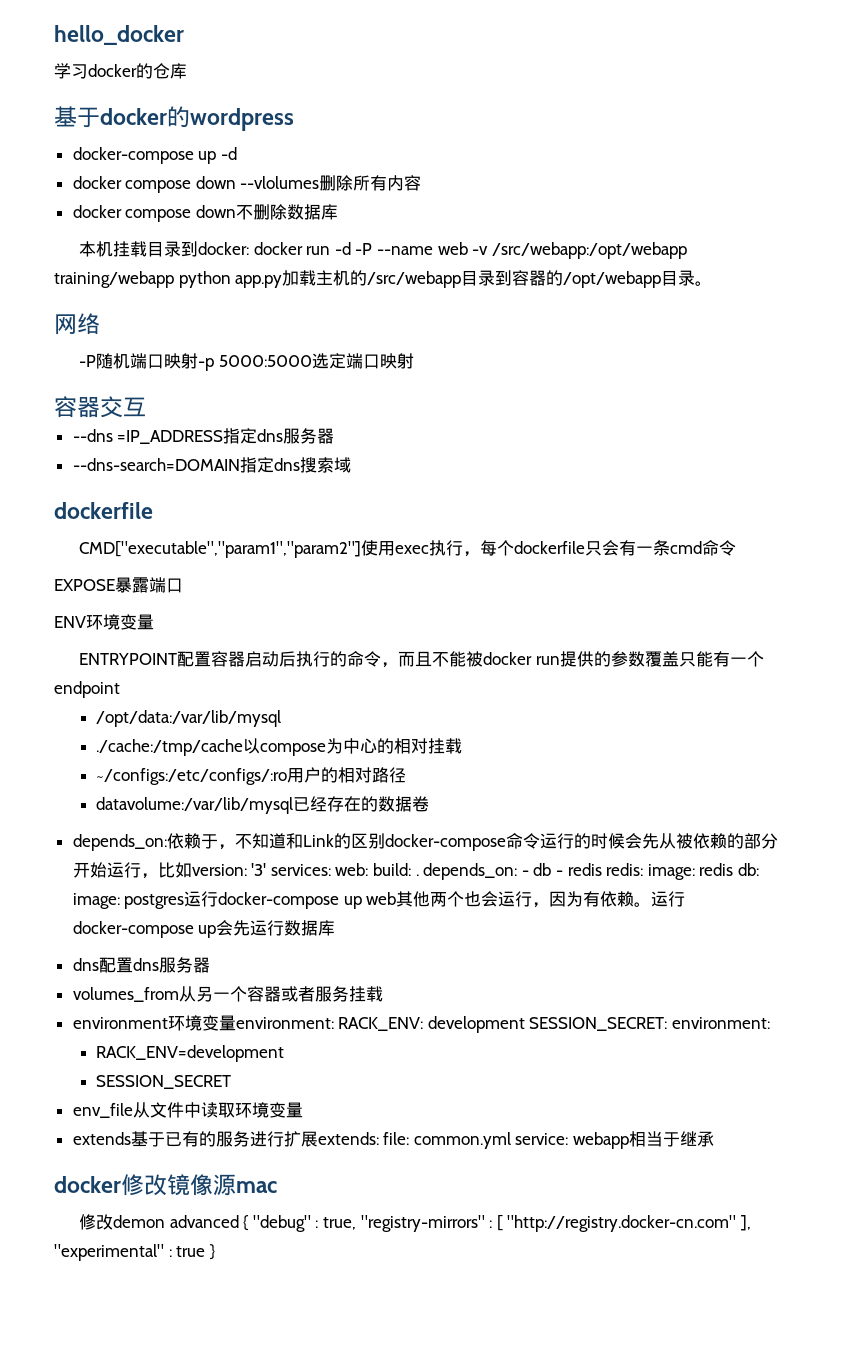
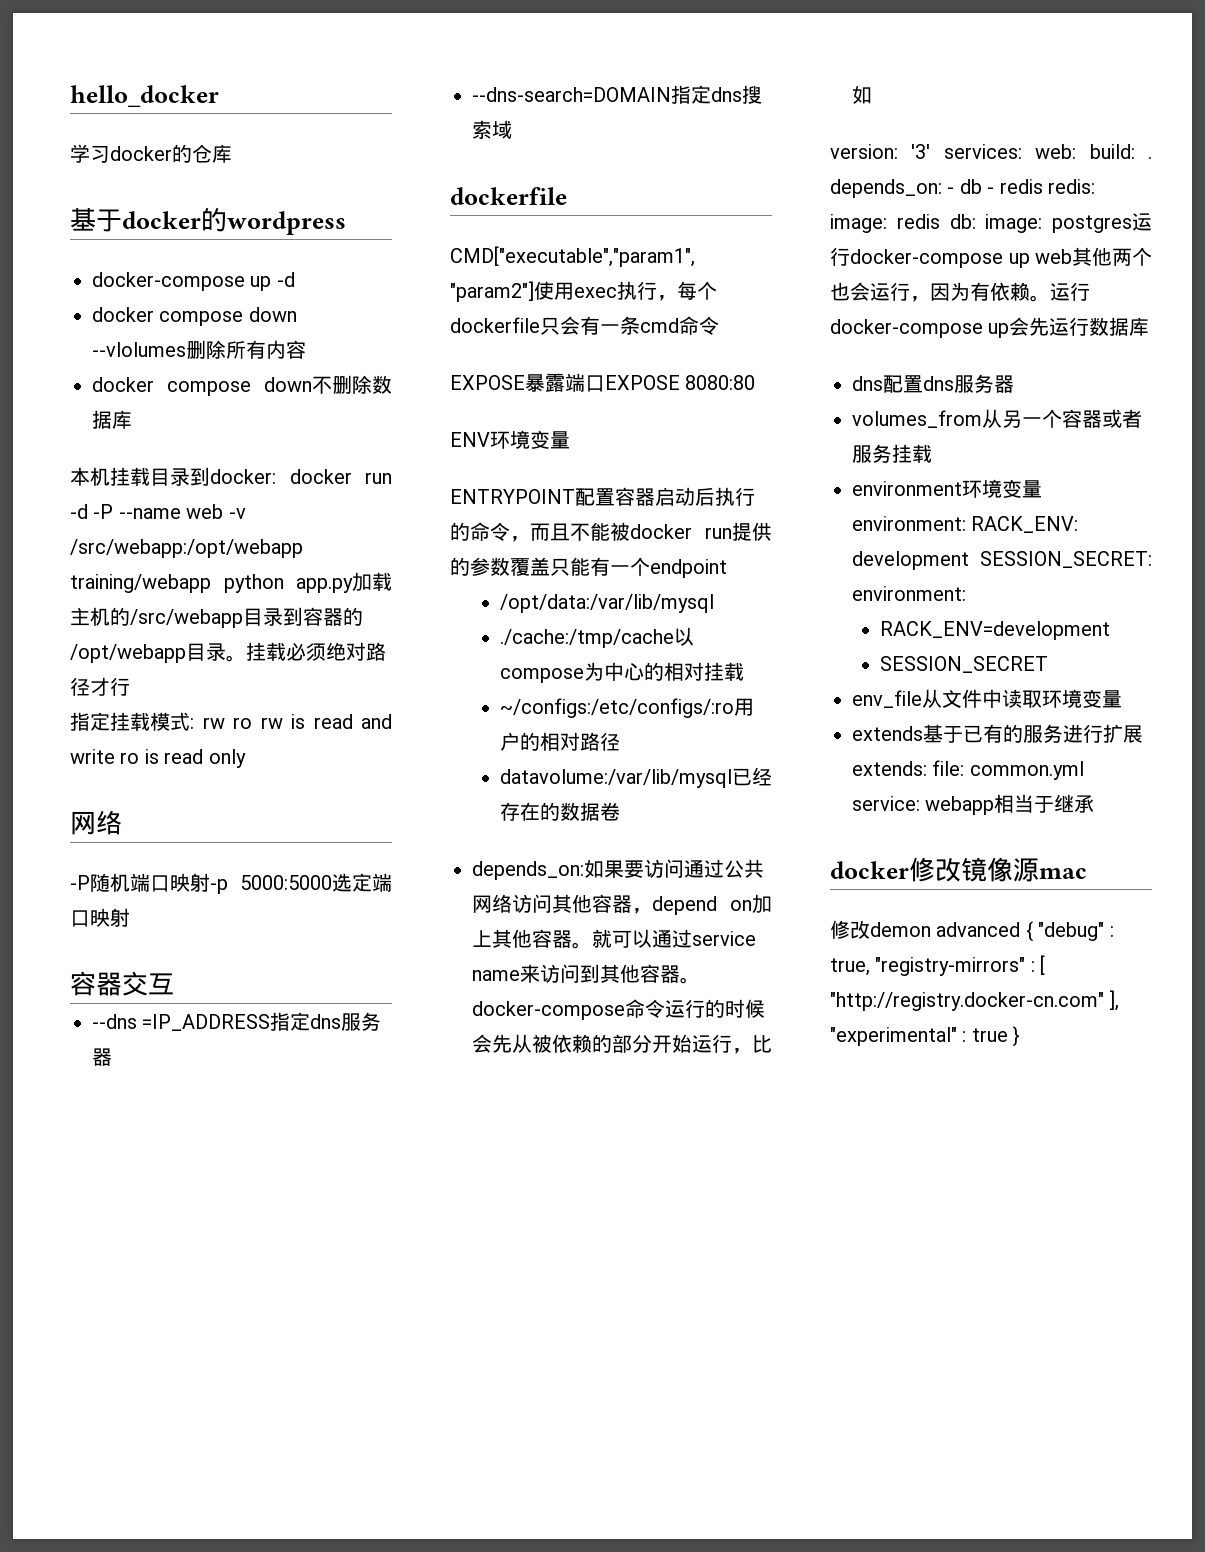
(713, 283) none -> [246,642,386,661] [70,677,130,696] [70,712,392,731] [70,749,246,768] 挂载必须绝对路径才行 // 指定挂载模式: rw ro rw is read and write ro is read only
(183, 585) none -> [605,375,756,390] EXPOSE 8080:80
[166,833,385,850] 依赖于，不知道和Link的区别 -> [584,859,764,878] [472,894,772,915] [472,929,756,949] [472,964,700,984] 如果要访问通过公共网络访问其他容器，depend on加上其他容器。就可以通过service name来访问到其他容器。
(192, 870) none -> (872, 94) //

